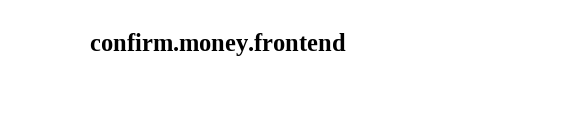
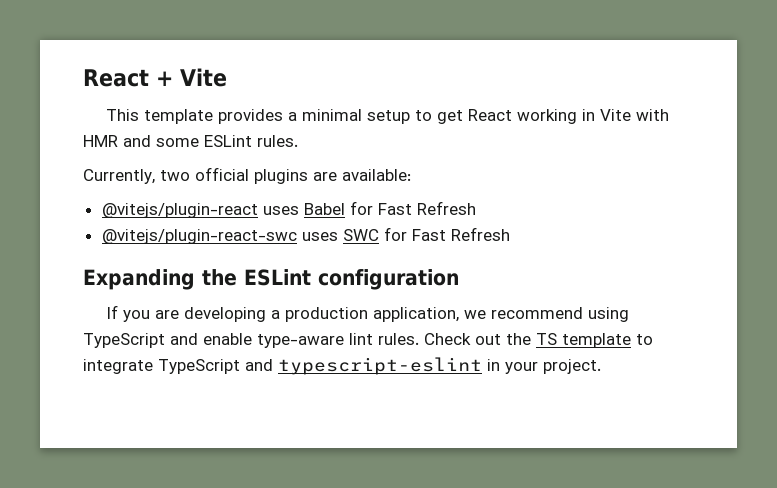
[90,33,346,56] confirm.money.frontend -> [83,68,227,87] [106,109,670,124] [83,135,298,147] [83,167,411,184] [101,201,476,218] [101,227,510,244] [83,269,459,290] [106,305,630,322] [83,333,653,348] [83,357,601,375] React + Vite // This template provides a minimal setup to get React working in Vite with HMR and some ESLint rules. // Currently, two official plugins are available: // @vitejs/plugin-react uses Babel for Fast Refresh // @vitejs/plugin-react-swc uses SWC for Fast Refresh // Expanding the ESLint configuration // If you are developing a production application, we recommend using TypeScript and enable type-aware lint rules. Check out the TS template to integrate TypeScript and typescript-eslint in your project.

